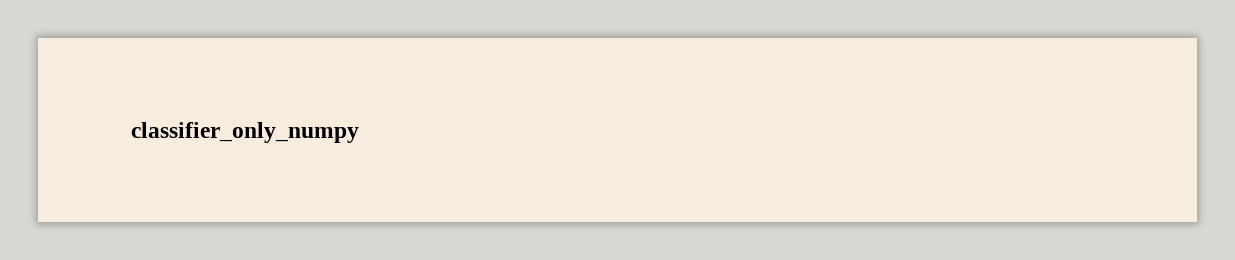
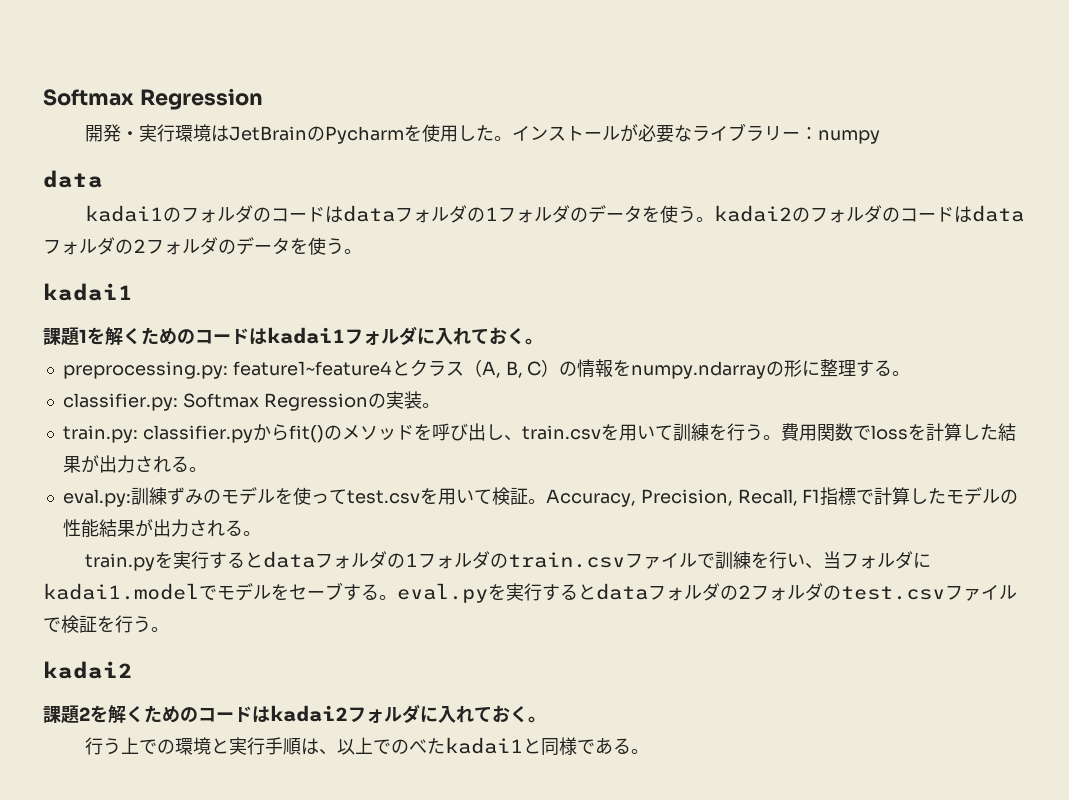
[131,122,359,143] classifier_only_numpy -> [43,88,263,110] [84,123,880,144] [43,170,103,188] [84,205,1024,223] [43,237,362,255] [43,283,133,301] [43,326,543,346] [62,359,911,379] [62,391,440,411] [62,423,1016,443] [62,455,207,473] [62,487,1019,507] [62,519,261,538] [84,551,931,571] [43,582,1017,603] [43,615,169,633] [43,661,133,679] [43,704,546,724] [84,737,649,756] Softmax Regression // 開発・実行環境はJetBrainのPycharmを使用した。インストールが必要なライブラリー：numpy // data // kadai1のフォルダのコードはdataフォルダの1フォルダのデータを使う。kadai2のフォルダのコードはdataフォルダの2フォルダのデータを使う。 // kadai1 // 課題1を解くためのコードはkadai1フォルダに入れておく。 // preprocessing.py: feature1~feature4とクラス（A, B, C）の情報をnumpy.ndarrayの形に整理する。 // classifier.py: Softmax Regressionの実装。 // train.py: classifier.pyからfit()のメソッドを呼び出し、train.csvを用いて訓練を行う。費用関数でlossを計算した結果が出力される。 // eval.py:訓練ずみのモデルを使ってtest.csvを用いて検証。Accuracy, Precision, Recall, F1指標で計算したモデルの性能結果が出力される。 // train.pyを実行するとdataフォルダの1フォルダのtrain.csvファイルで訓練を行い、当フォルダにkadai1.modelでモデルをセーブする。eval.pyを実行するとdataフォルダの2フォルダのtest.csvファイルで検証を行う。 // kadai2 // 課題2を解くためのコードはkadai2フォルダに入れておく。 // 行う上での環境と実行手順は、以上でのべたkadai1と同様である。

